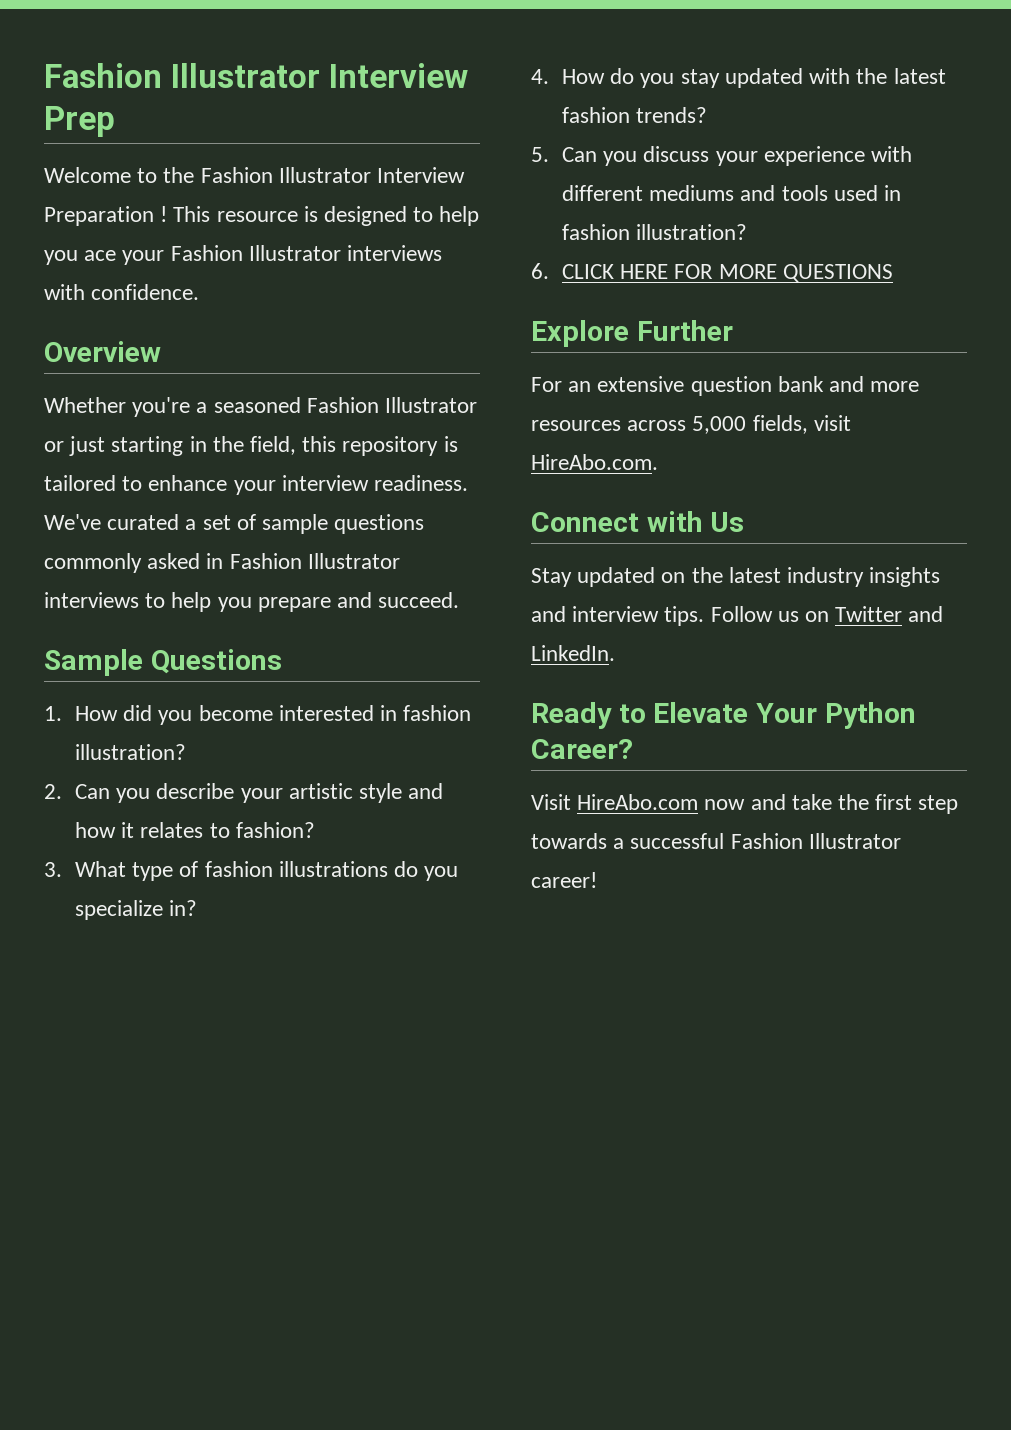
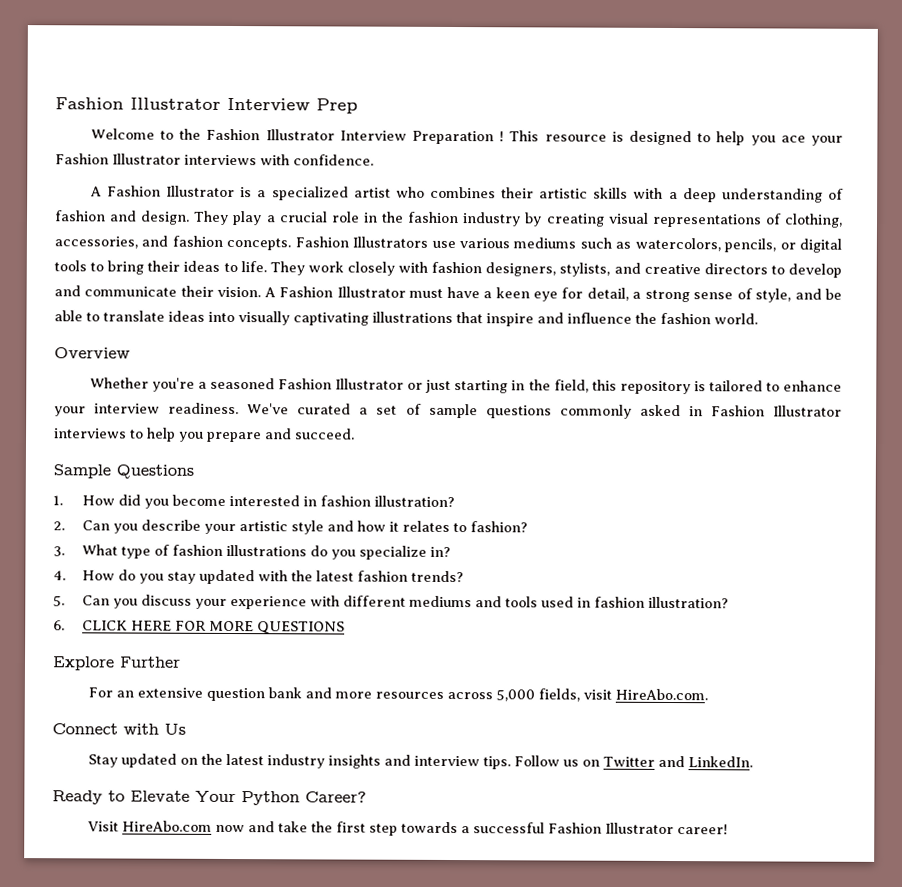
(200, 292) none -> [89,185,845,203] [55,210,844,228] [54,235,843,253] [54,260,842,278] [54,285,843,303] [54,310,758,327] // A Fashion Illustrator is a specialized artist who combines their artistic skills with a deep understanding of fashion and design. They play a crucial role in the fashion industry by creating visual representations of clothing, accessories, and fashion concepts. Fashion Illustrators use various mediums such as watercolors, pencils, or digital tools to bring their ideas to life. They work closely with fashion designers, stylists, and creative directors to develop and communicate their vision. A Fashion Illustrator must have a keen eye for detail, a strong sense of style, and be able to translate ideas into visually captivating illustrations that inspire and influence the fashion world.

